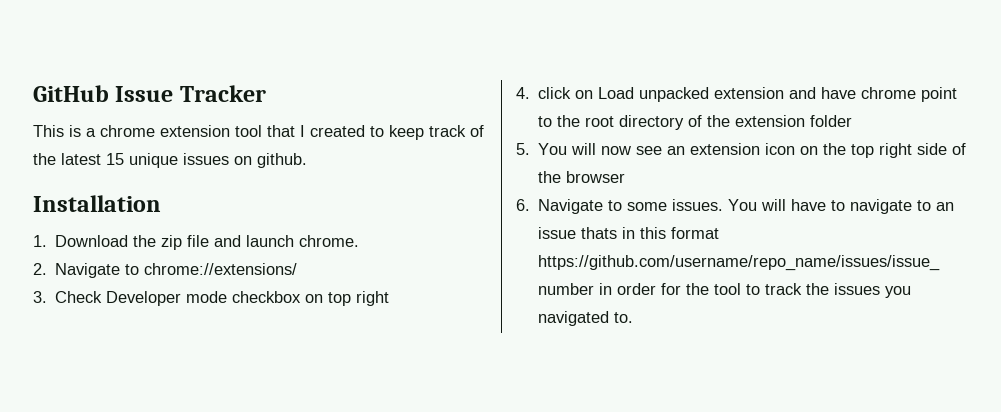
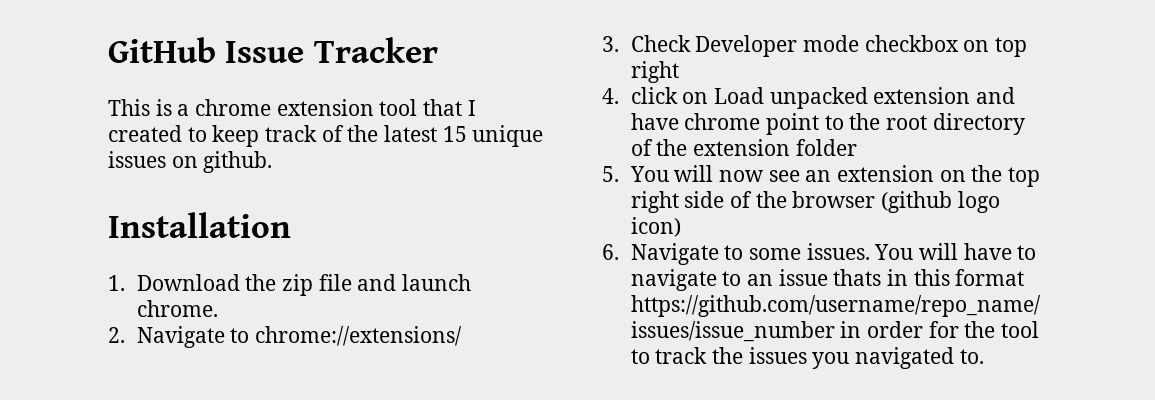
[765,143,796,155] icon -> (934, 173) none
(626, 177) none -> [880,191,1000,213] [630,217,681,237] (github logo icon)

